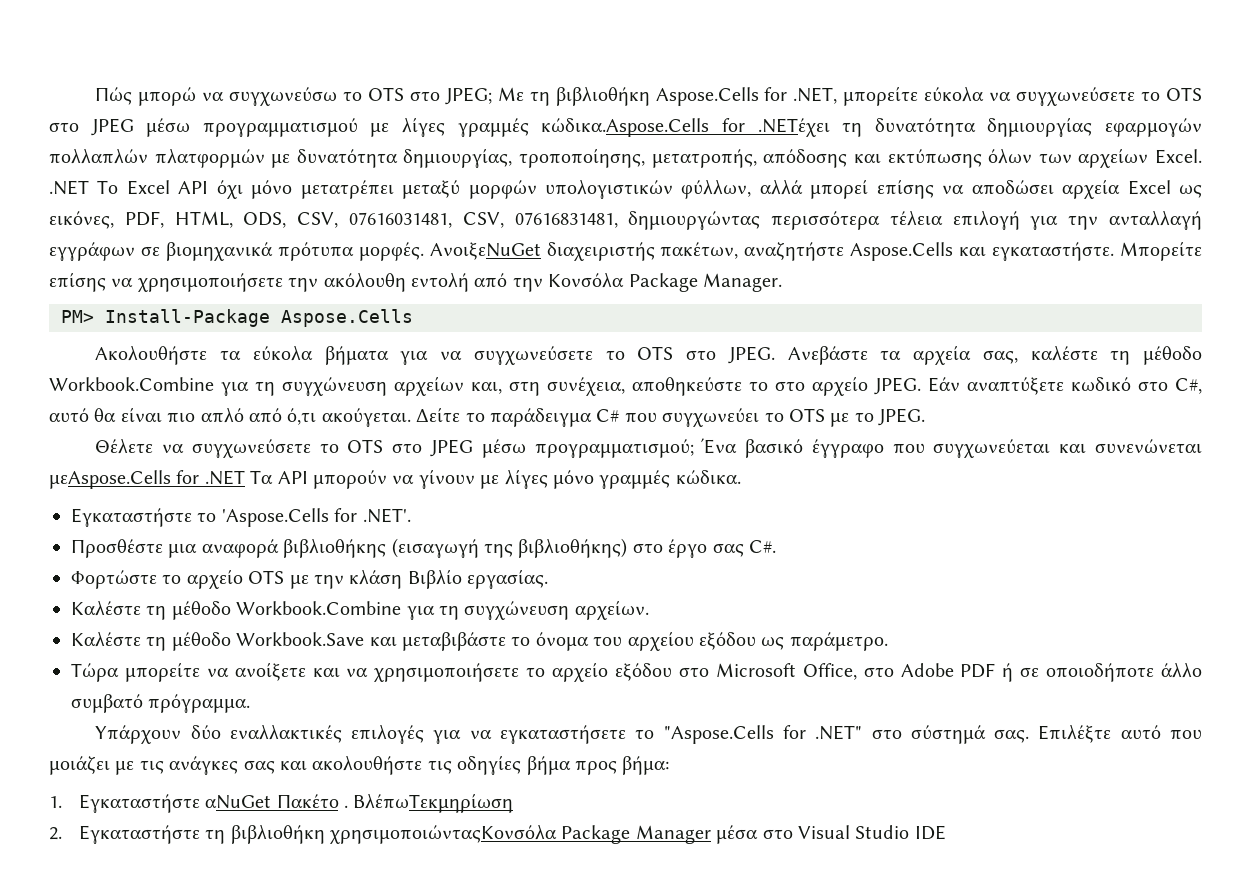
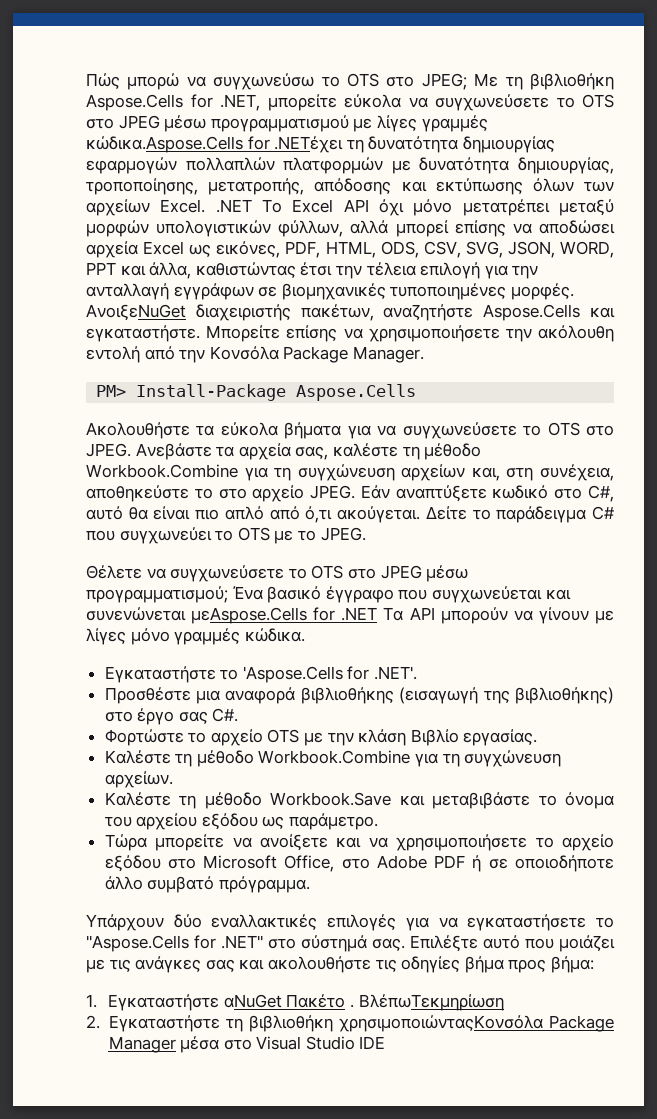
[348,211,881,230] 07616031481, CSV, 07616831481, δημιουργώντας περισσότερα -> [465,241,615,258] [86,262,362,279] SVG, JSON, WORD, PPT και άλλα, καθιστώντας έτσι την
[165,242,354,261] βιομηχανικά πρότυπα -> [281,283,507,300] βιομηχανικές τυποποιημένες

